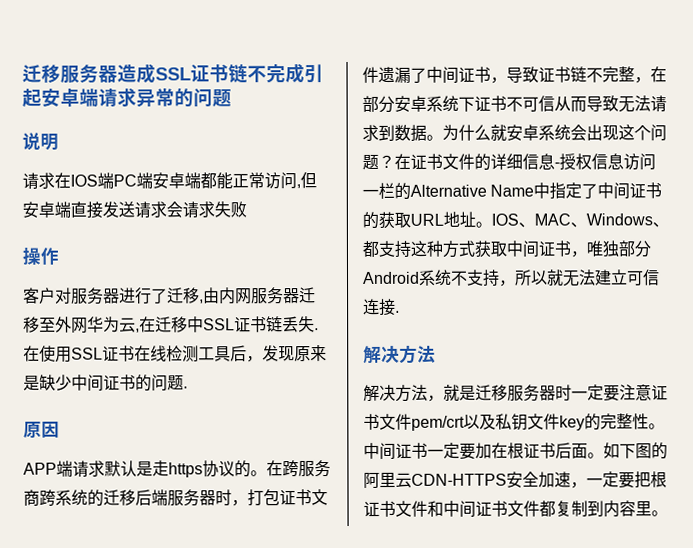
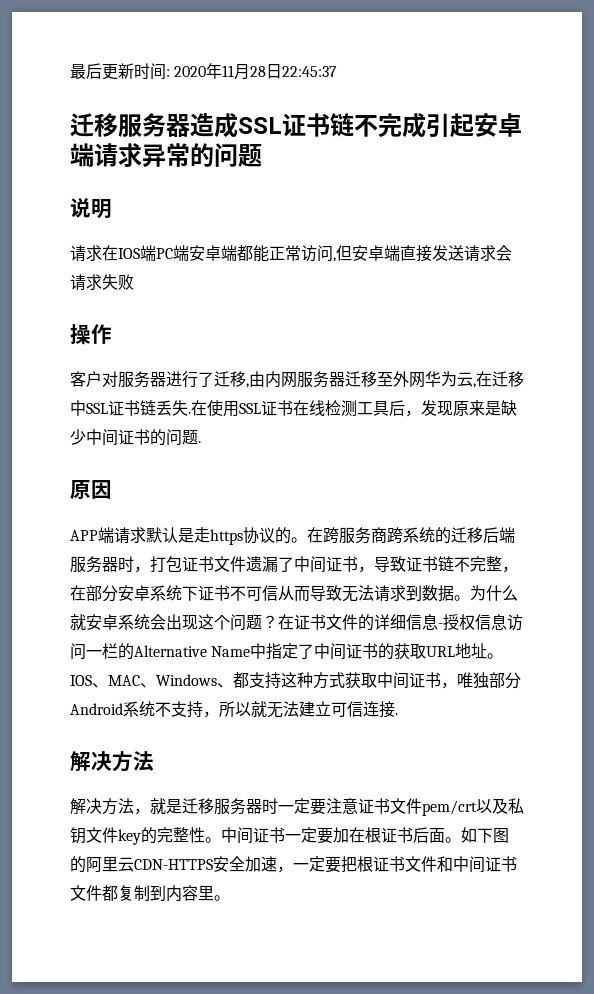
(22, 73) none -> [70,63,338,80] 最后更新时间: 2020年11月28日22:45:37 //

